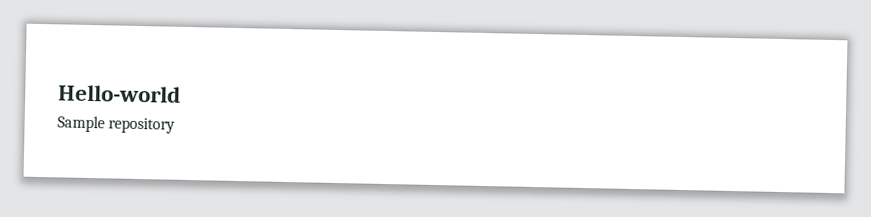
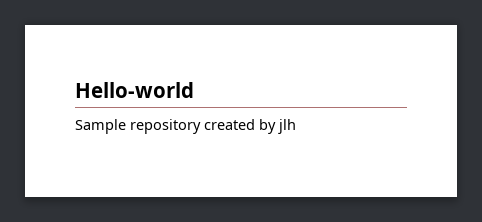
(176, 125) none -> [204,119,296,134] created by jlh

